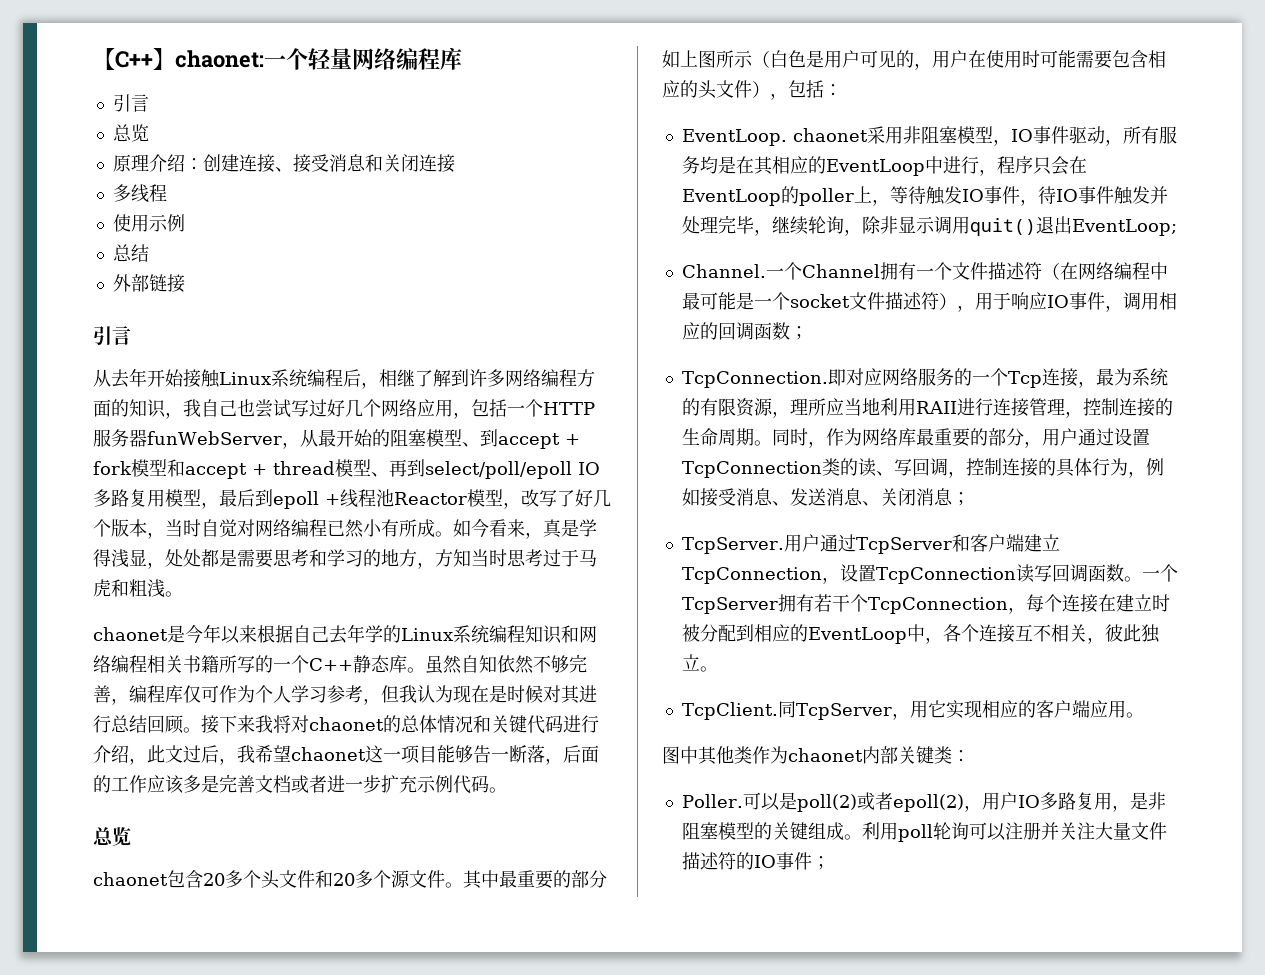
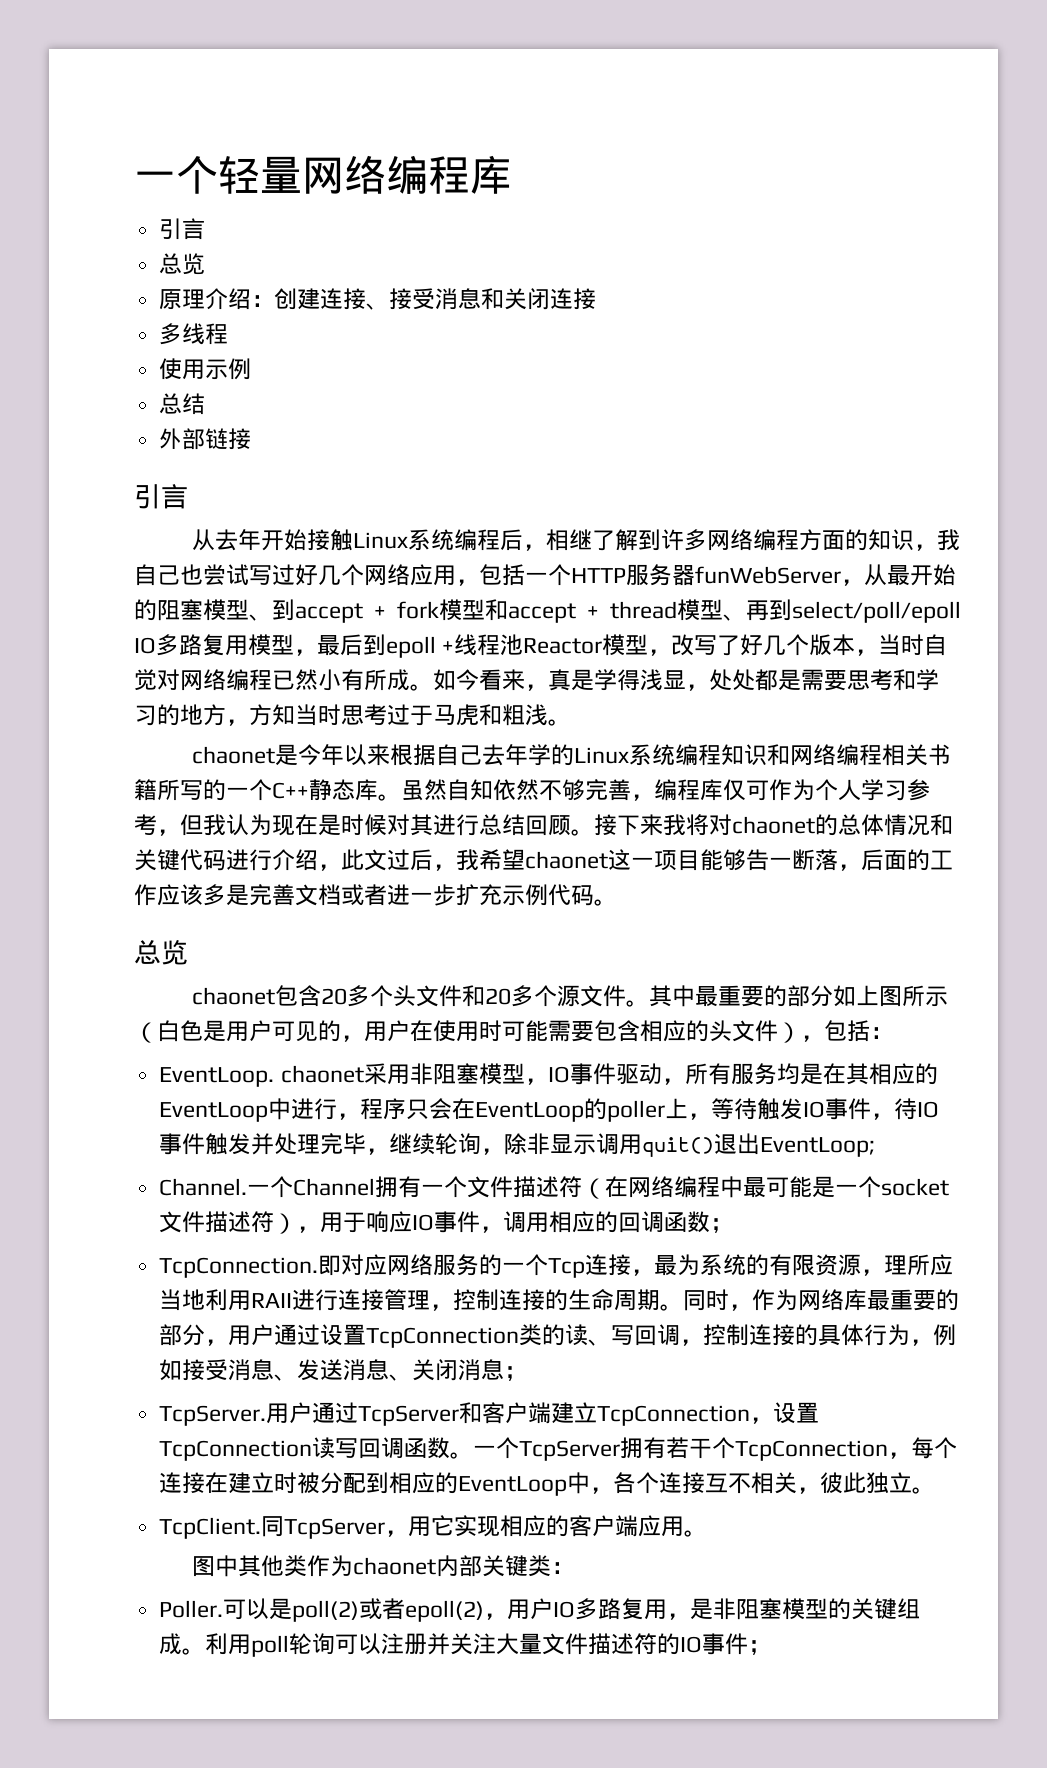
[93,48,264,70] 【C++】chaonet: -> (134, 180) none

